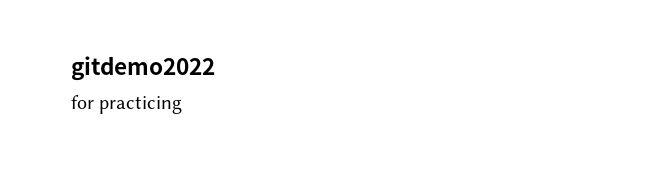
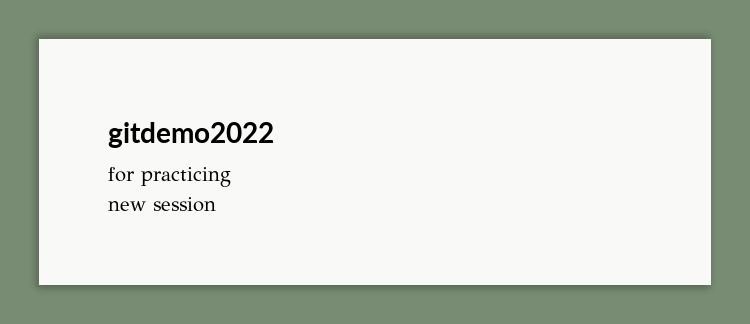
(183, 105) none -> [108,197,216,212] // new session

